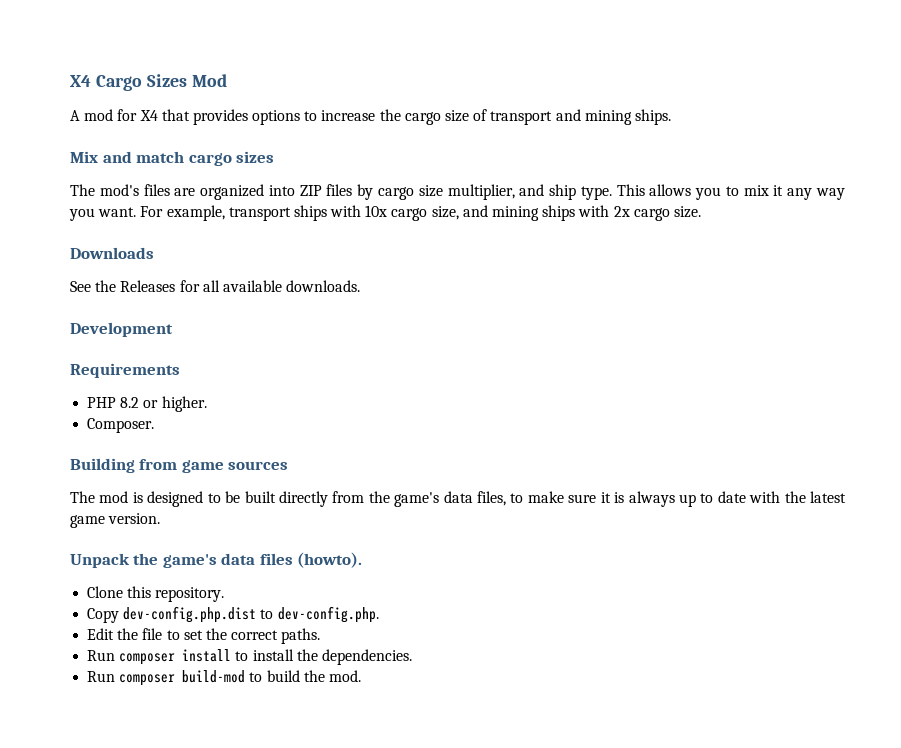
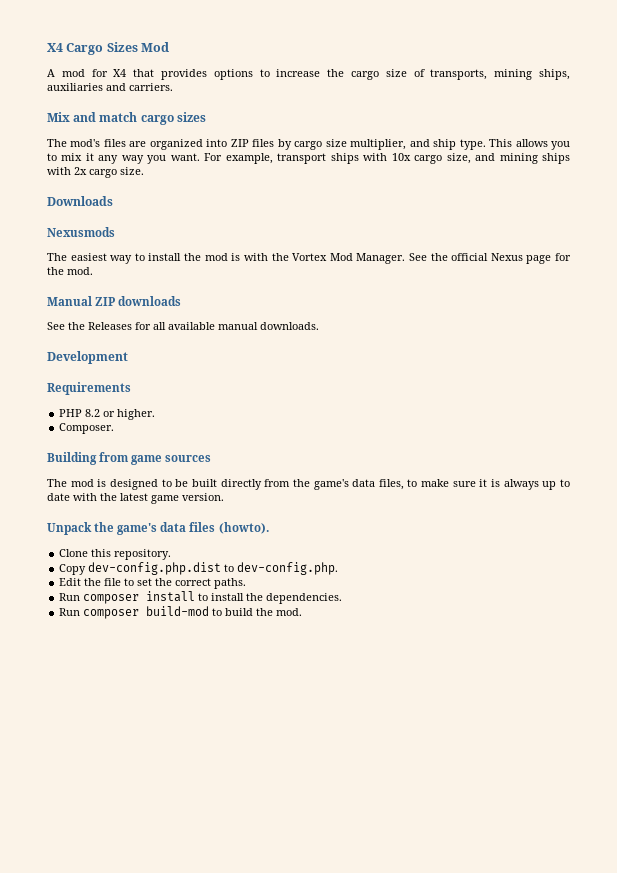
[490,109,671,125] transport and mining ships. -> [430,69,571,80] [47,83,173,91] transports, mining ships, auxiliaries and carriers.
(154, 253) none -> [47,227,115,237] [47,253,571,264] [47,267,93,275] [47,296,182,306] // Nexusmods // The easiest way to install the mod is with the Vortex Mod Manager. See the official Nexus page for the mod. // Manual ZIP downloads
(282, 286) none -> [218,322,258,330] manual

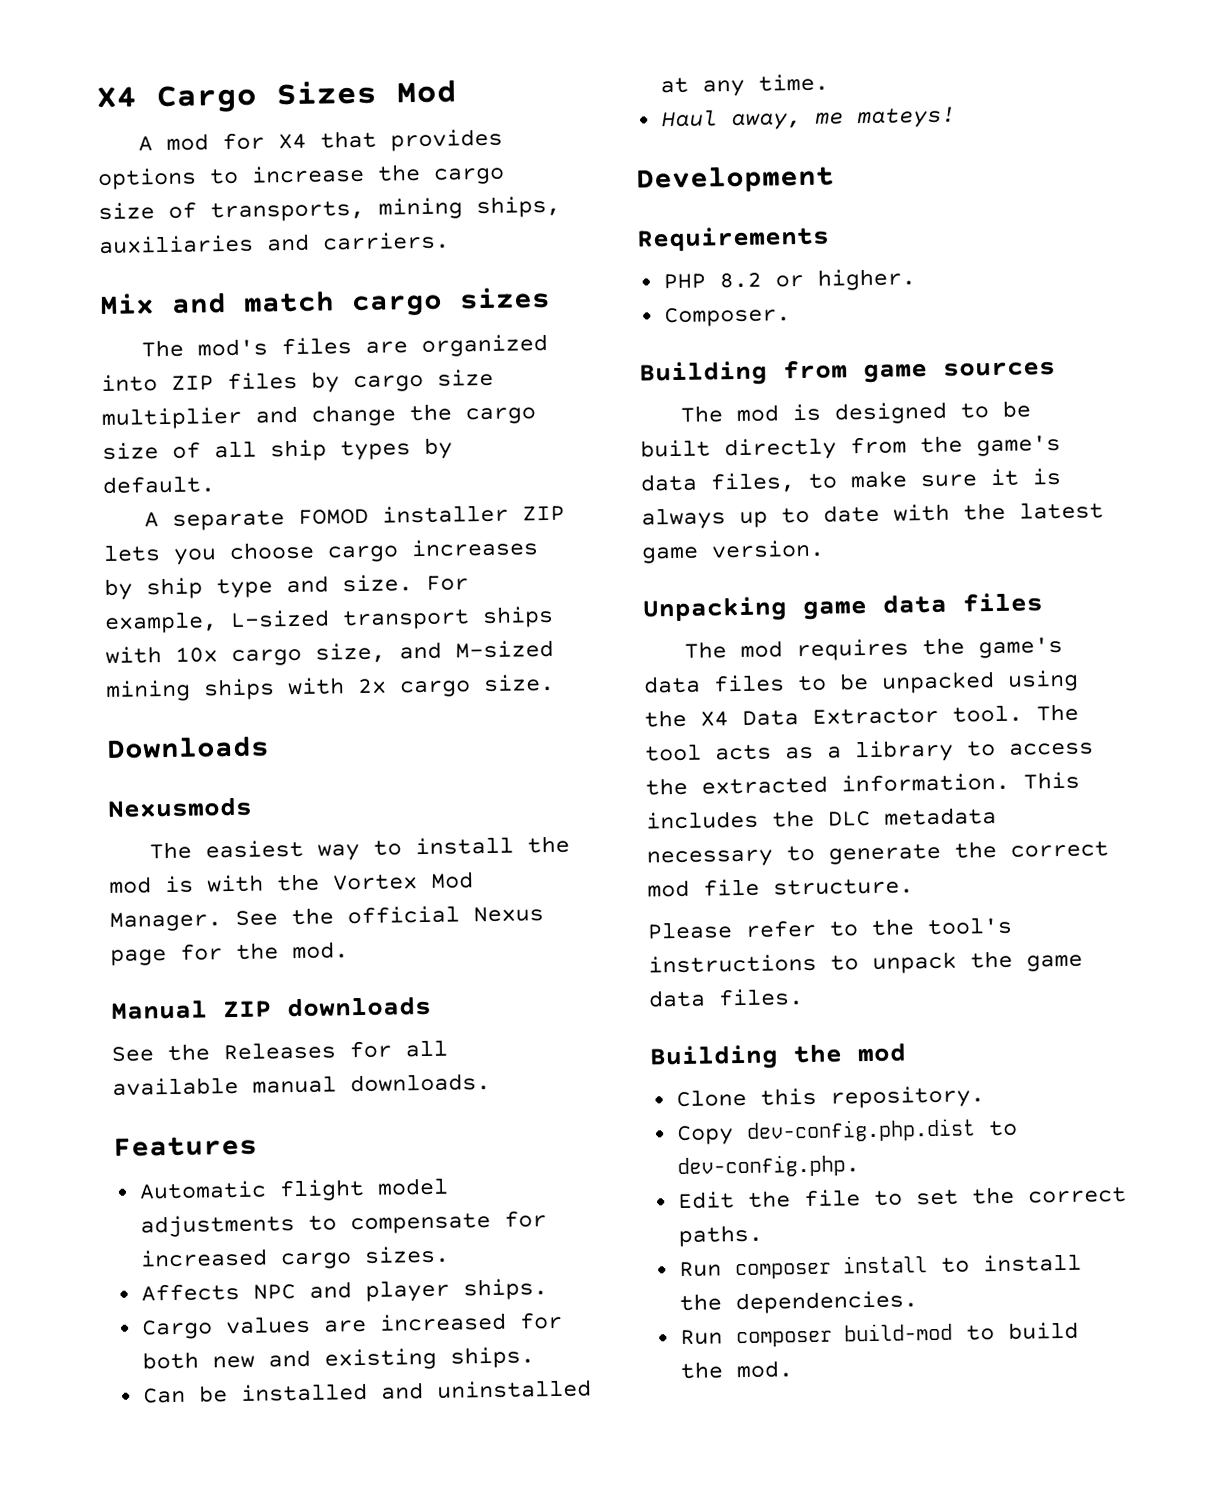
[350,139,571,150] [47,153,200,164] multiplier, and ship type. This allows you to mix it any way you want. -> [101,403,536,430] [102,437,453,462] [102,475,215,494] [143,504,565,531] [103,538,539,565] [104,574,413,600] multiplier and change the cargo size of all ship types by default. // A separate FOMOD installer ZIP lets you choose cargo increases by ship type and size.
(273, 158) none -> [230,609,330,628] L-sized
(496, 157) none -> [455,639,554,659] M-sized
(319, 326) none -> [113,1135,258,1157] [138,1177,449,1202] [139,1210,547,1238] [139,1245,450,1270] [140,1278,548,1302] [140,1311,563,1340] [141,1346,535,1371] [142,1379,592,1404] [659,73,829,97] [660,106,956,131] // Features // Automatic flight model adjustments to compensate for increased cargo sizes. // Affects NPC and player ships. // Cargo values are increased for both new and existing ships. // Can be installed and uninstalled at any time. // Haul away, me mateys!
[47,522,269,535] Unpack the game's data files (howto). -> [642,592,1043,623] [683,636,1063,662] [643,669,1079,694] [644,703,1079,728] [645,739,1094,763] [645,771,1080,796] [646,806,997,830] [646,840,1109,868] [647,878,914,898] [647,916,1013,940] [648,950,1083,974] [648,988,804,1008] [649,1043,907,1071] Unpacking game data files // The mod requires the game's data files to be unpacked using the X4 Data Extractor tool. The tool acts as a library to access the extracted information. This includes the DLC metadata necessary to generate the correct mod file structure. // Please refer to the tool's instructions to unpack the game data files. // Building the mod

